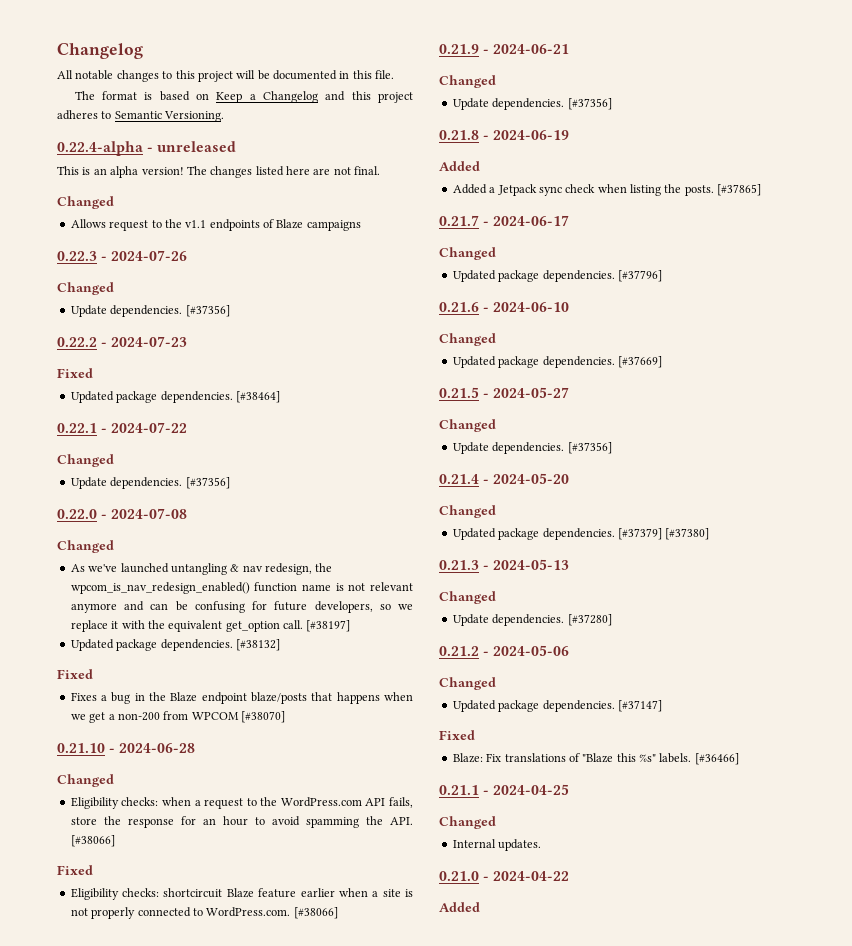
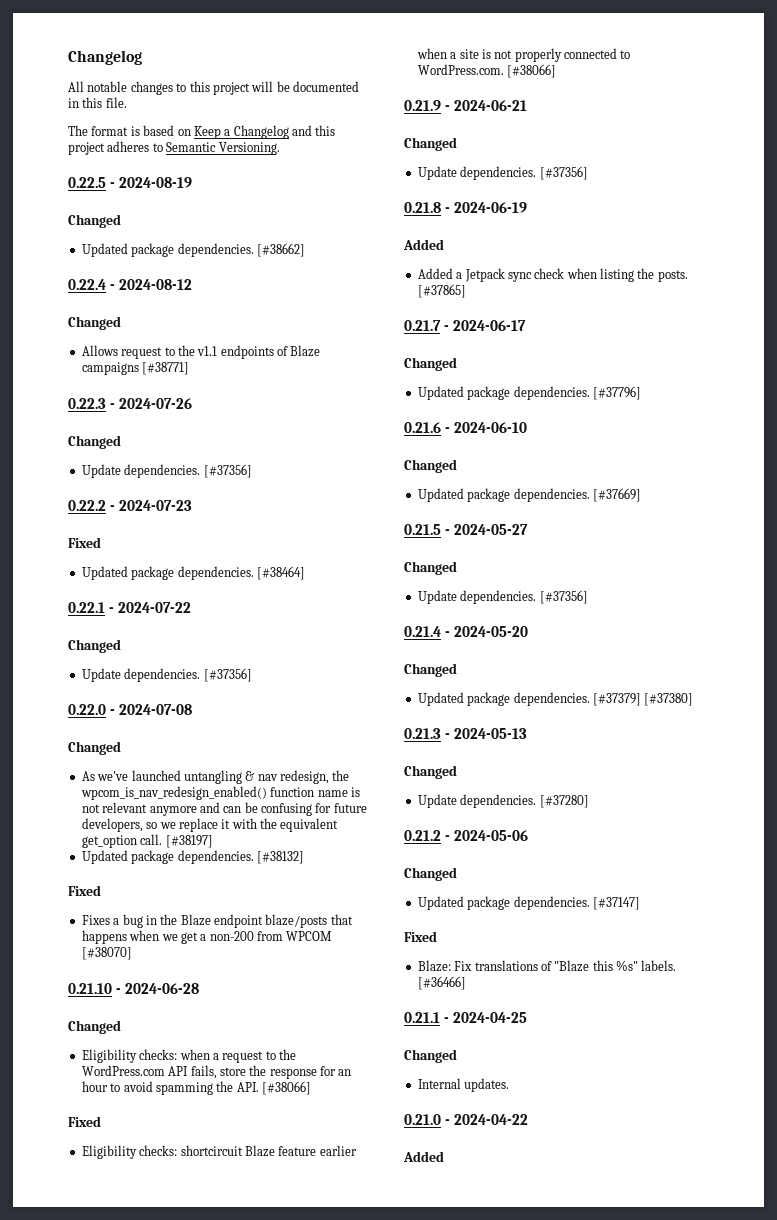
[57,141,237,156] [57,166,381,178] 0.22.4-alpha - unreleased // This is an alpha version! The changes listed here are not final. -> [68,177,192,188] [68,214,121,228] [81,243,305,257] [68,279,192,290] 0.22.5 - 2024-08-19 // Changed // Updated package dependencies. [#38662] // 0.22.4 - 2024-08-12
(361, 225) none -> [142,362,190,375] [#38771]

